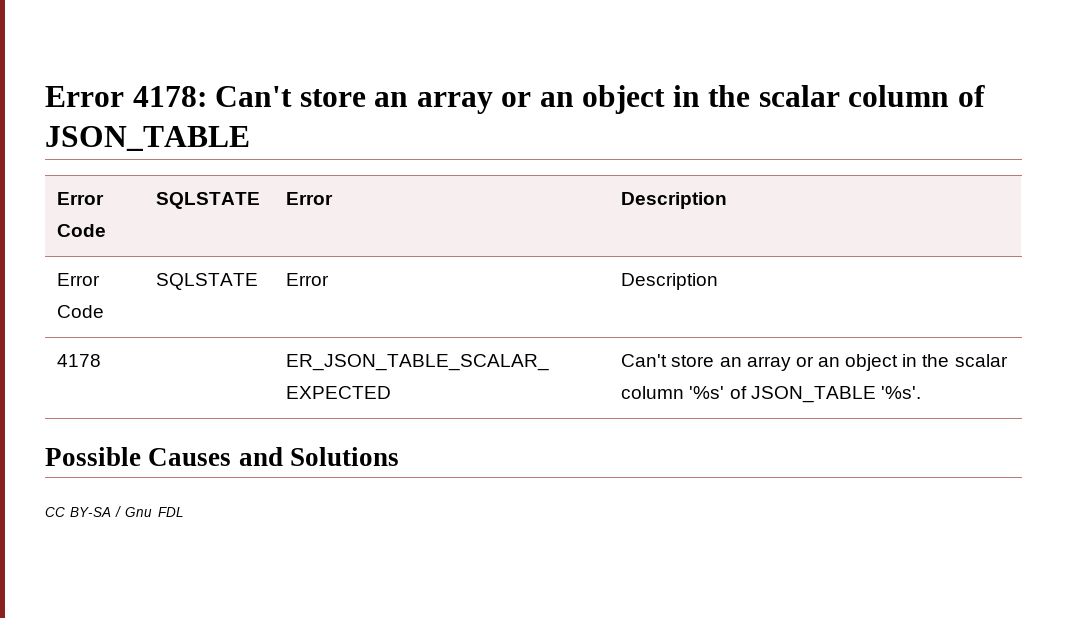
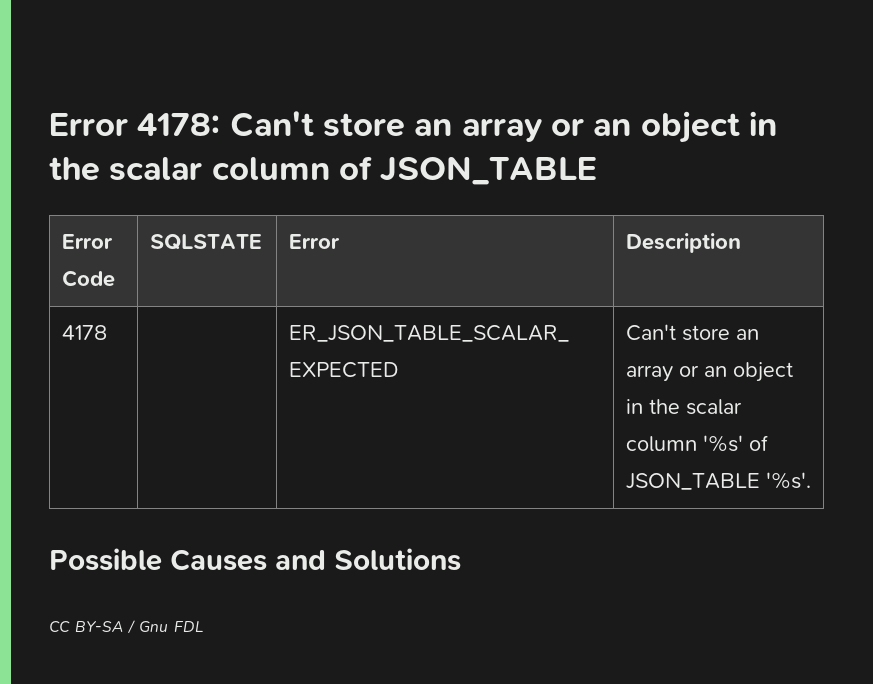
[57,273,101,286] [57,305,105,318] [156,273,259,290] [286,273,330,286] [621,273,719,290] // Error Code | SQLSTATE | Error | Description -> (741, 243) none

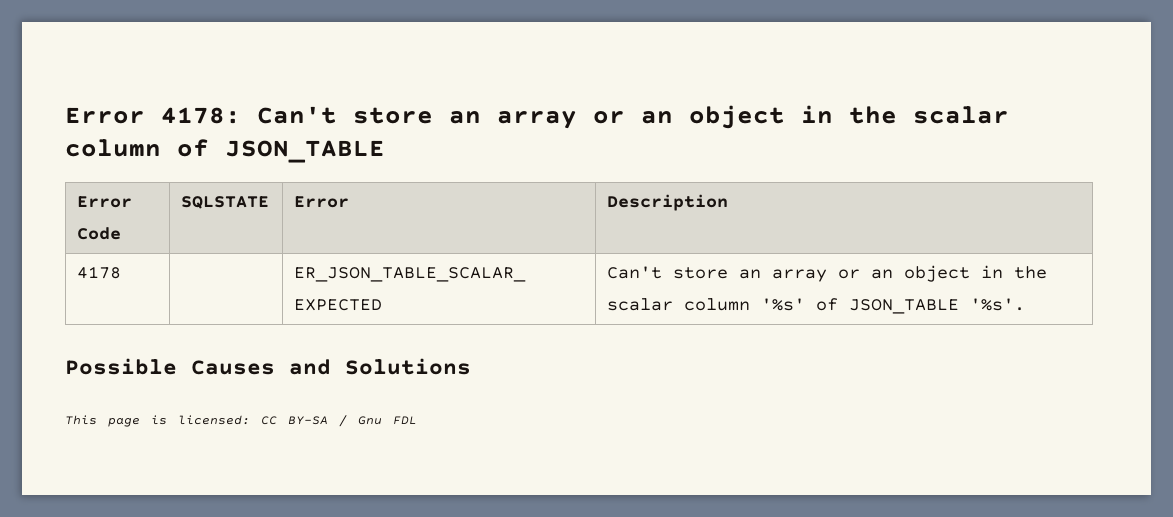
(461, 559) none -> [65,415,250,427] This page is licensed:

